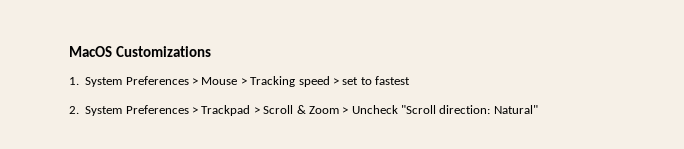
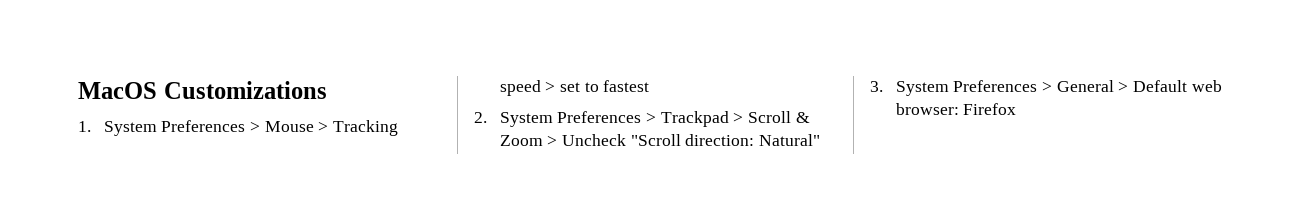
(538, 109) none -> [870,80,1222,96] [895,103,1017,115] // 3. System Preferences > General > Default web browser: Firefox

